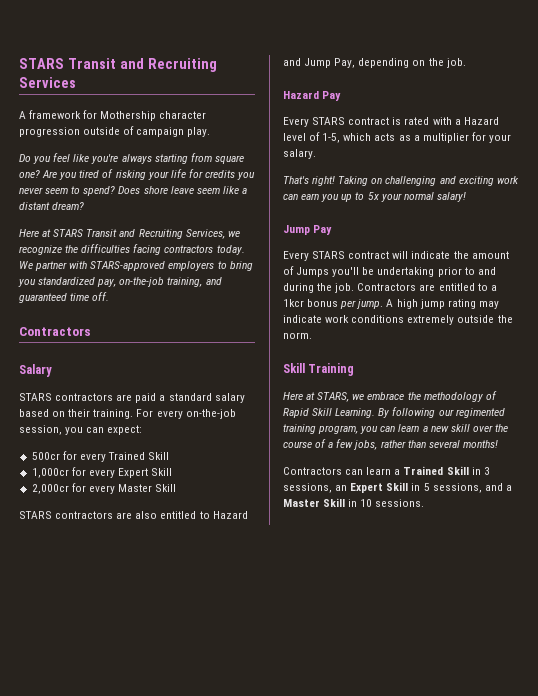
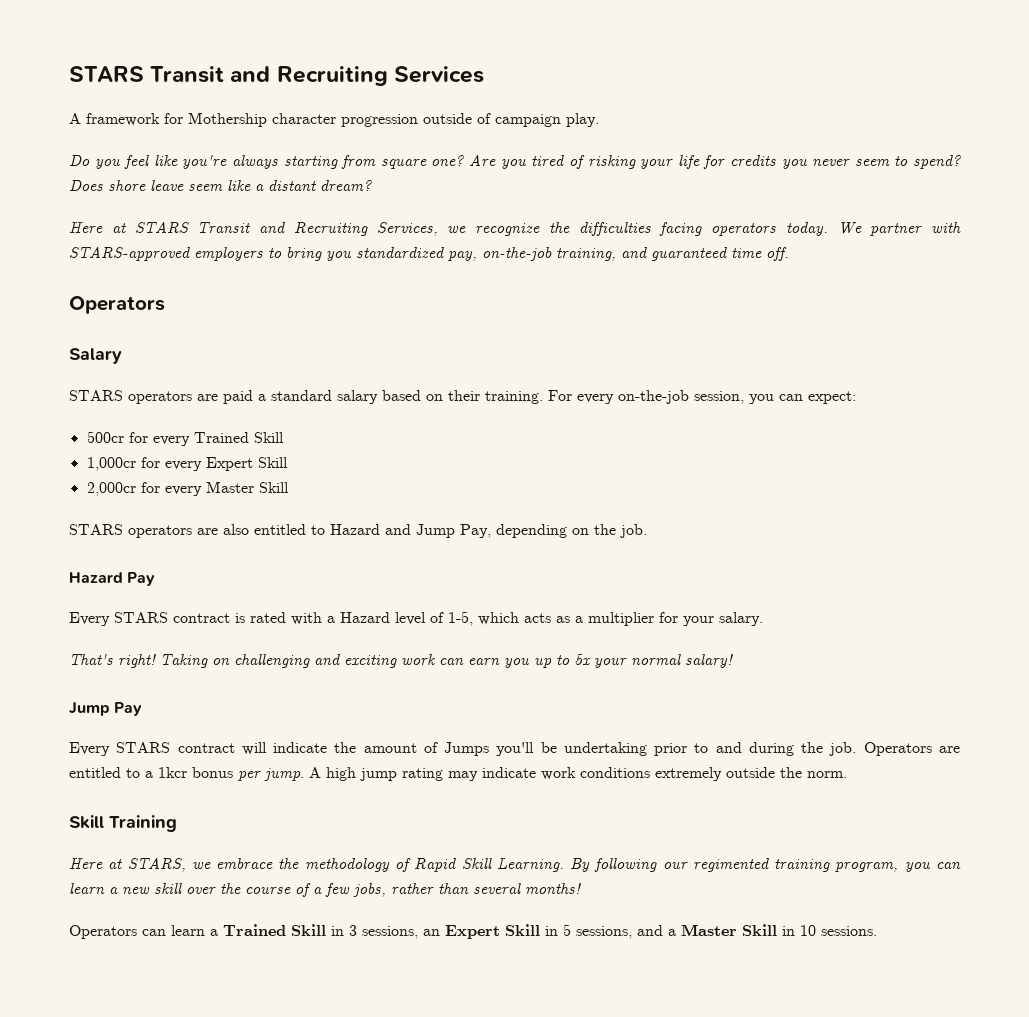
[164,245,214,253] contractors -> [711,223,776,236] operators
[19,327,91,336] Contractors -> [69,296,165,314] Operators
[55,393,114,401] contractors -> [128,391,192,404] operators
[55,511,114,519] contractors -> [128,525,192,538] operators
[357,283,417,291] Contractors -> [863,742,932,756] Operators
[283,467,342,475] Contractors -> [69,925,137,939] Operators

